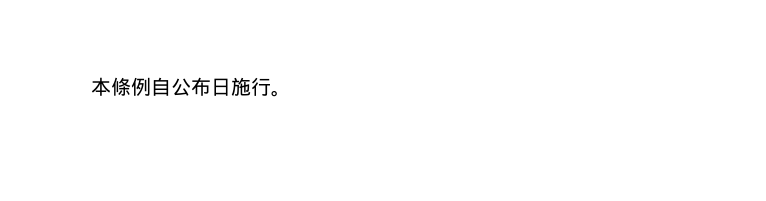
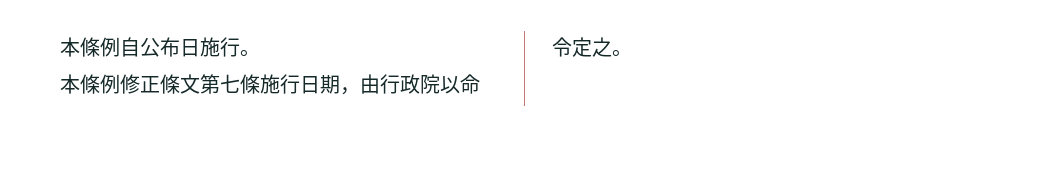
(291, 93) none -> [60,74,480,95] [552,37,632,57] // 本條例修正條文第七條施行日期，由行政院以命令定之。

